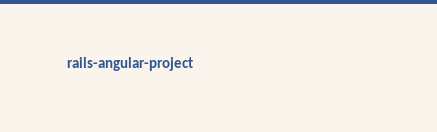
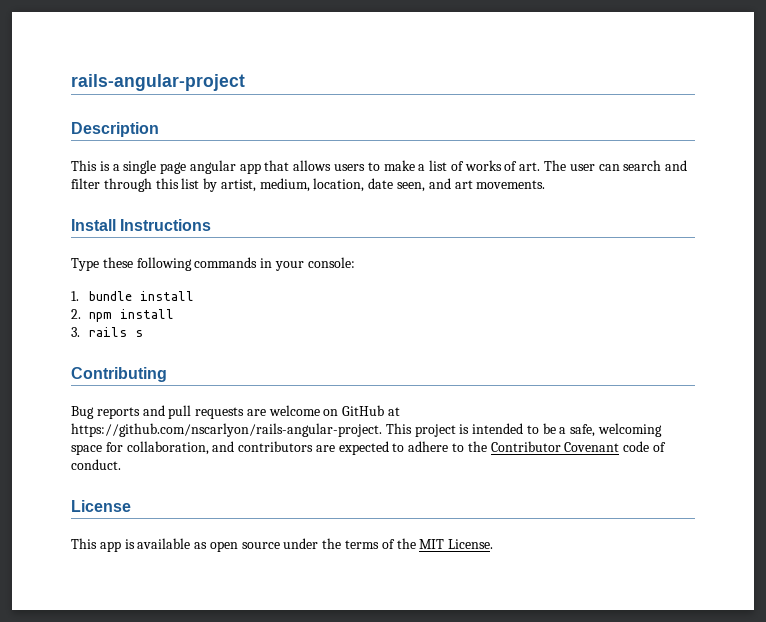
(193, 64) none -> [71,122,159,137] [71,160,688,174] [71,178,546,192] [71,219,212,231] [71,257,355,271] [71,291,194,301] [71,309,174,322] [71,327,143,337] [71,367,167,382] [71,405,401,419] [71,423,663,437] [71,441,666,455] [71,459,121,470] [71,500,131,512] [71,538,494,552] // Description // This is a single page angular app that allows users to make a list of works of art. The user can search and filter through this list by artist, medium, location, date seen, and art movements. // Install Instructions // Type these following commands in your console: // 1. bundle install // 2. npm install // 3. rails s // Contributing // Bug reports and pull requests are welcome on GitHub at https://github.com/nscarlyon/rails-angular-project. This project is intended to be a safe, welcoming space for collaboration, and contributors are expected to adhere to the Contributor Covenant code of conduct. // License // This app is available as open source under the terms of the MIT License.

